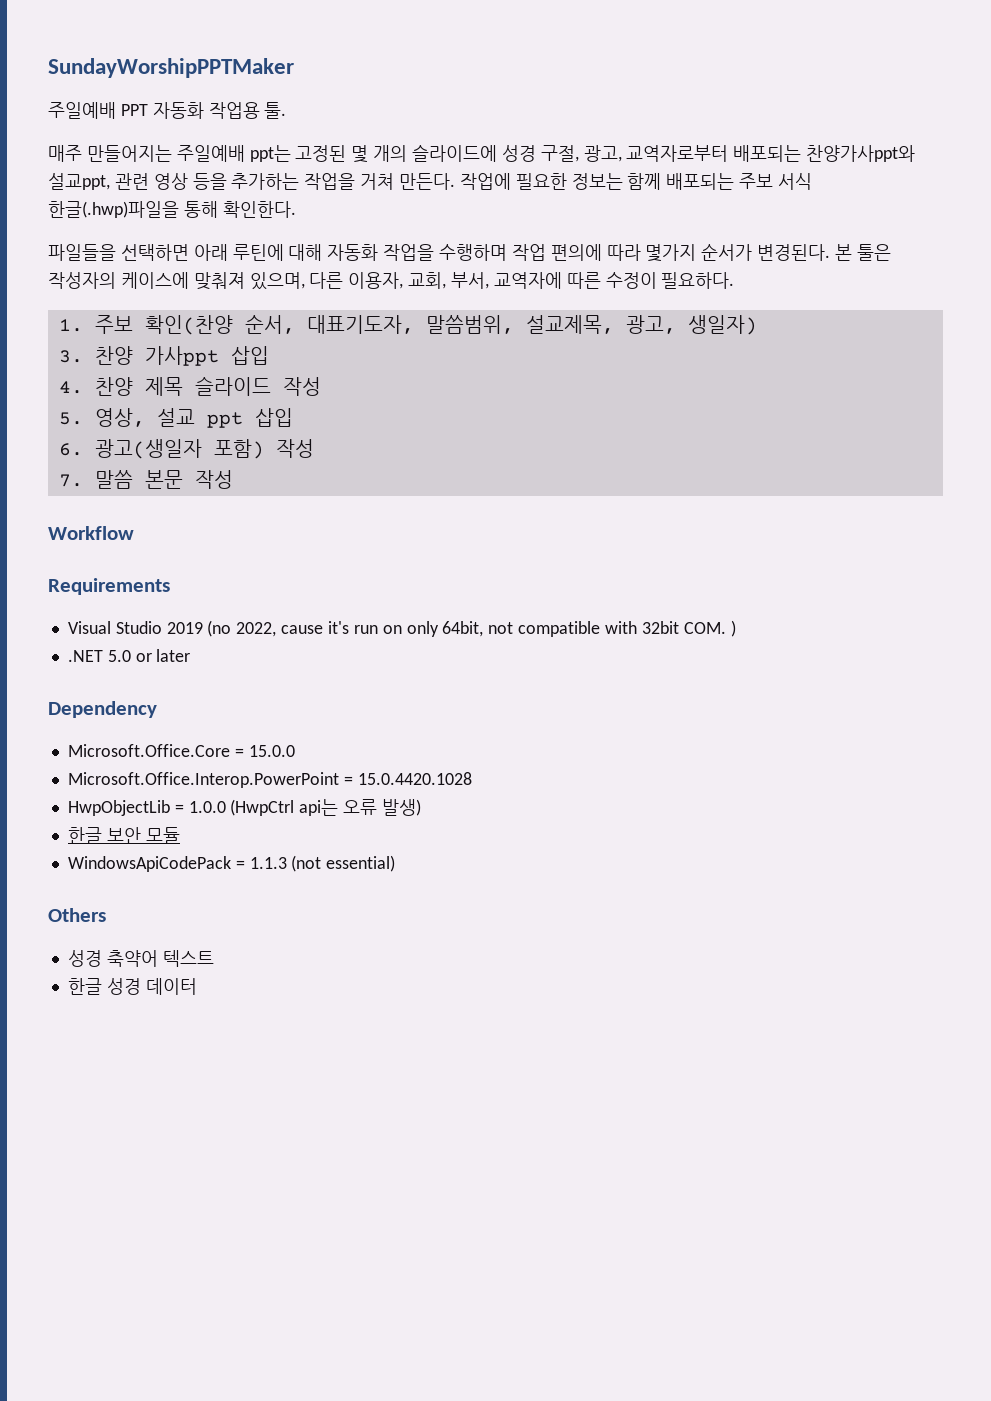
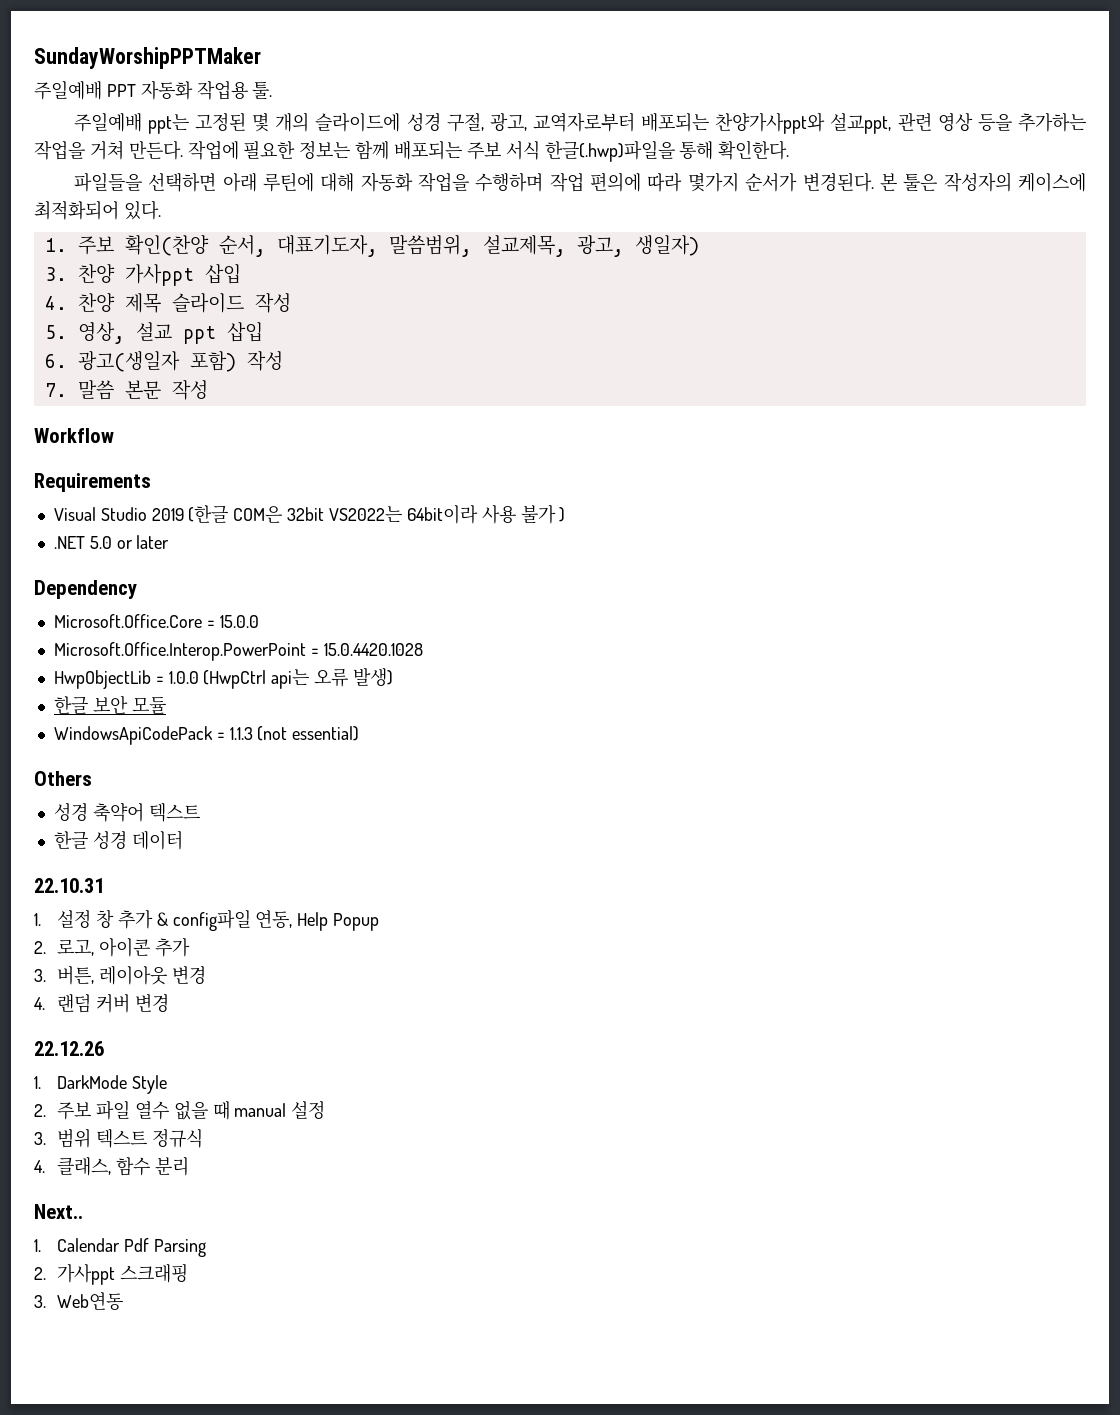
[48,145,172,162] 매주 만들어지는 -> (273, 90) none
[193,272,735,290] 맞춰져 있으며, 다른 이용자, 교회, 부서, 교역자에 따른 수정이 필요하다. -> [34,200,161,220] 최적화되어 있다.
[207,620,726,637] (no 2022, cause it's run on only 64bit, not compatible with 32bit COM. -> [188,505,556,524] (한글 COM은 32bit VS2022는 64bit이라 사용 불가
(197, 986) none -> [34,878,104,893] [34,909,380,931] [34,938,190,957] [34,966,206,985] [34,994,169,1013] [34,1041,104,1056] [34,1075,168,1094] [34,1100,326,1120] [34,1129,203,1148] [34,1157,189,1176] [34,1204,83,1219] [34,1238,206,1257] [34,1263,189,1285] [34,1292,124,1310] // 22.10.31 // 1. 설정 창 추가 & config파일 연동, Help Popup // 2. 로고, 아이콘 추가 // 3. 버튼, 레이아웃 변경 // 4. 랜덤 커버 변경 // 22.12.26 // 1. DarkMode Style // 2. 주보 파일 열수 없을 때 manual 설정 // 3. 범위 텍스트 정규식 // 4. 클래스, 함수 분리 // Next.. // 1. Calendar Pdf Parsing // 2. 가사ppt 스크래핑 // 3. Web연동

